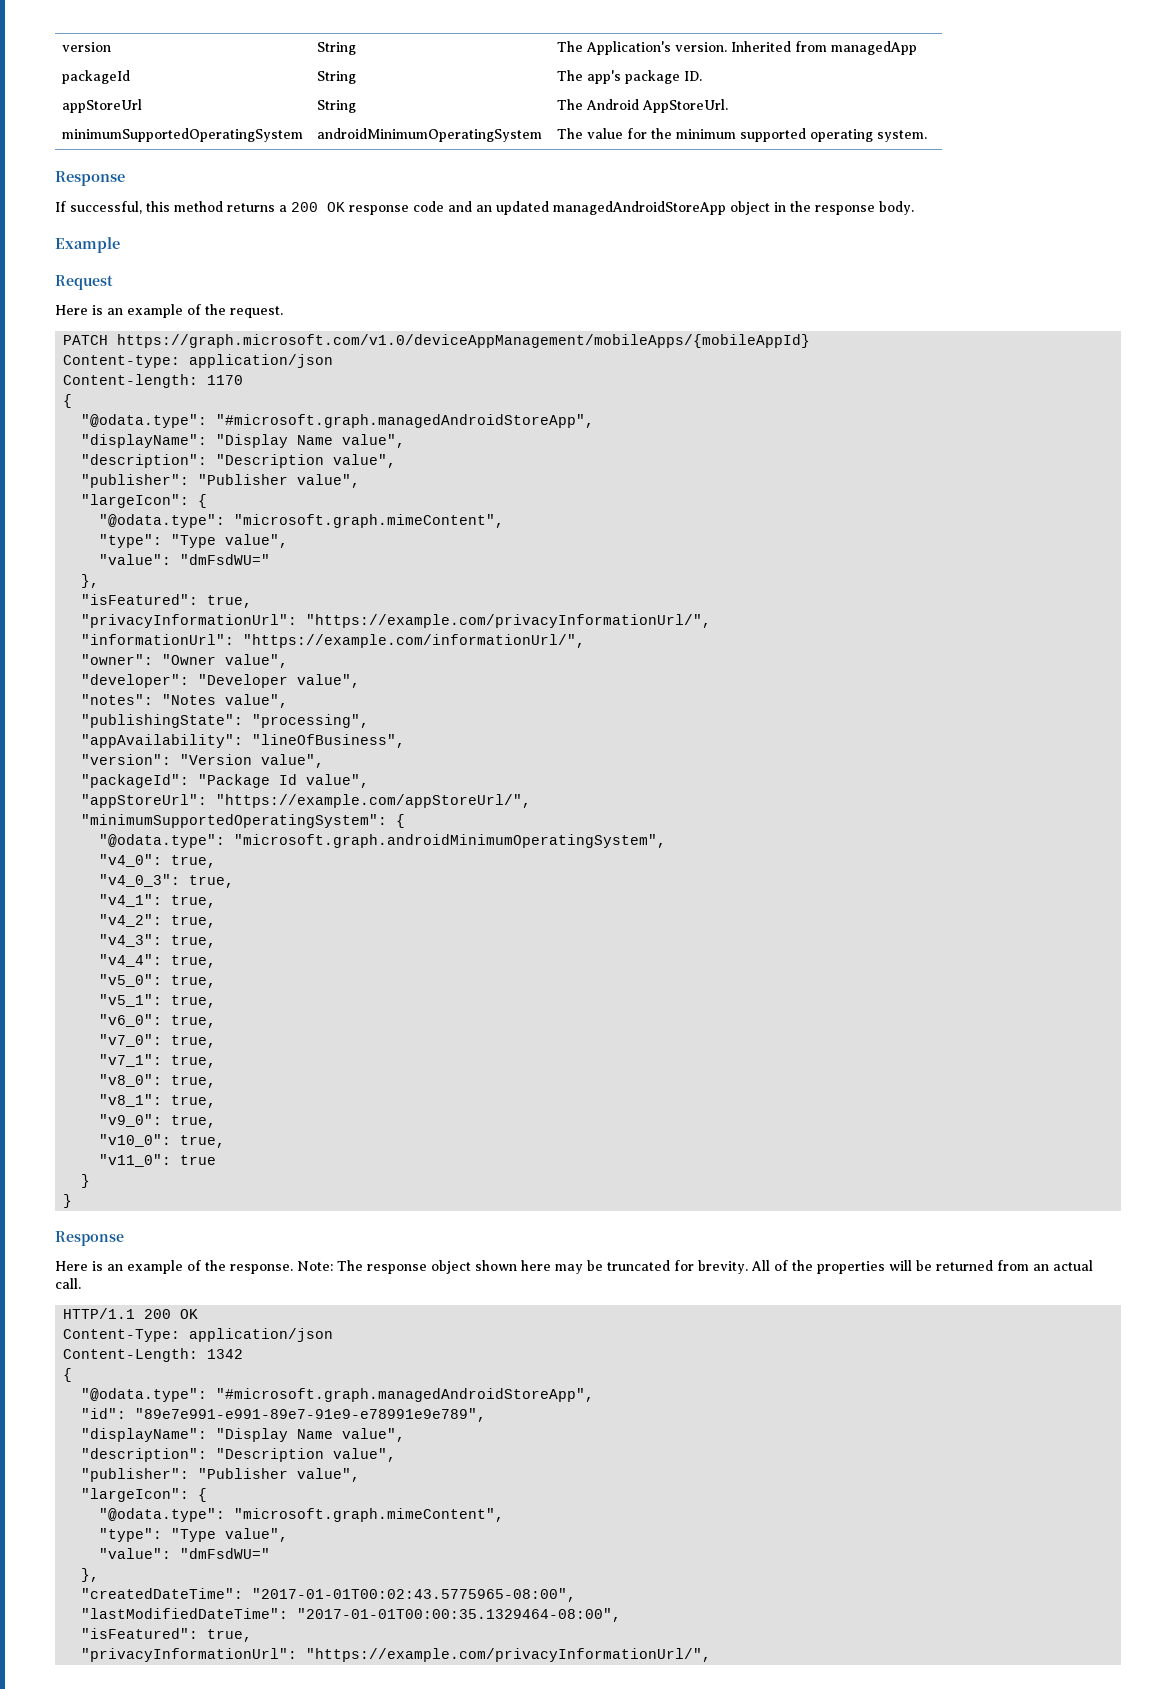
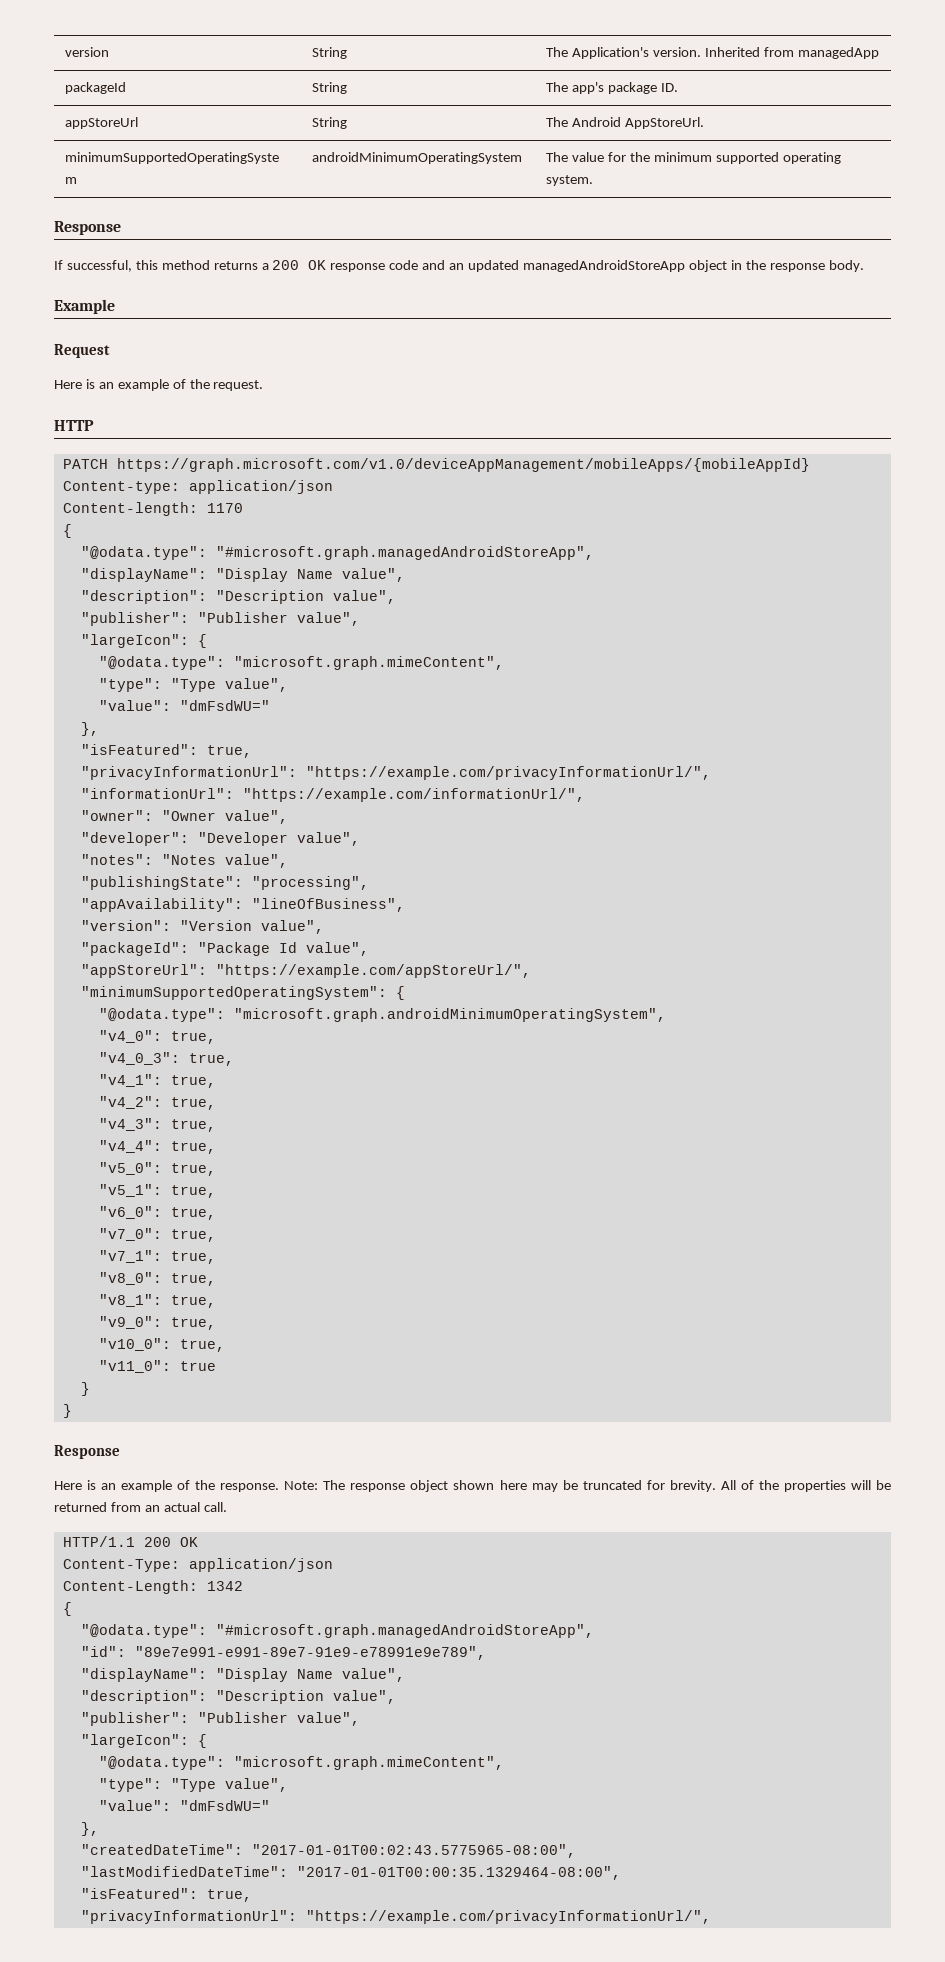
(283, 312) none -> [54,420,94,431] // HTTP

